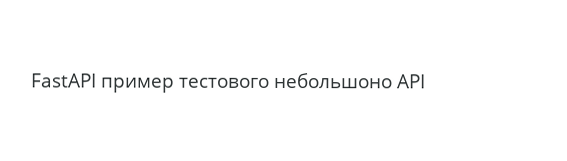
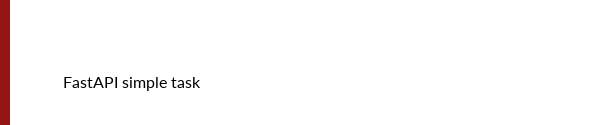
[100,72,426,93] пример тестового небольшоно API -> [122,77,202,91] simple task

